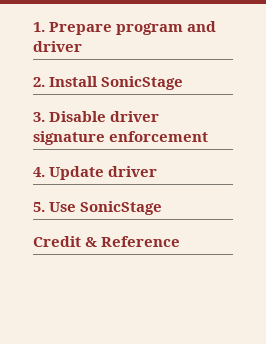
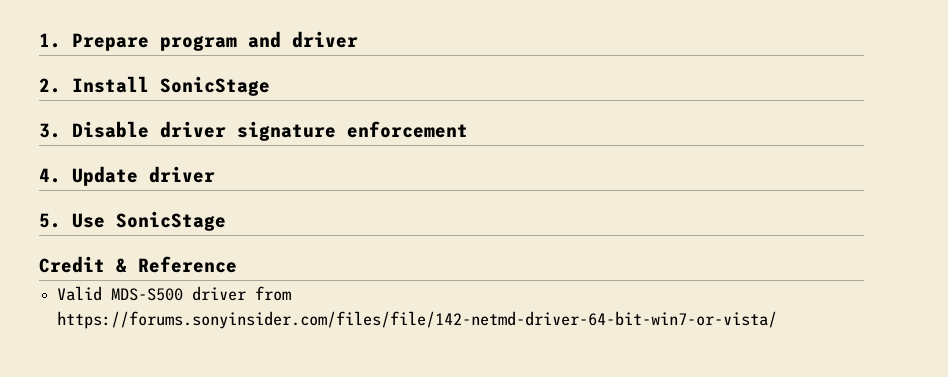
(181, 241) none -> [57,286,292,301] [57,311,778,329] // Valid MDS-S500 driver from https://forums.sonyinsider.com/files/file/142-netmd-driver-64-bit-win7-or-vista/

